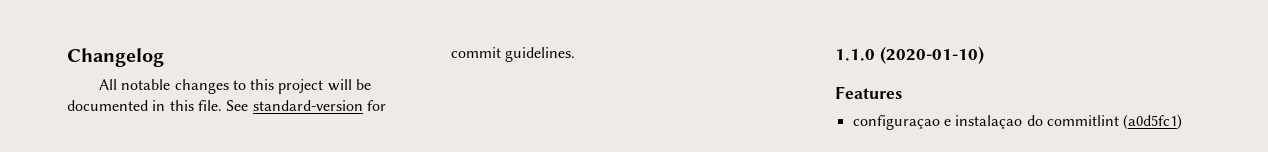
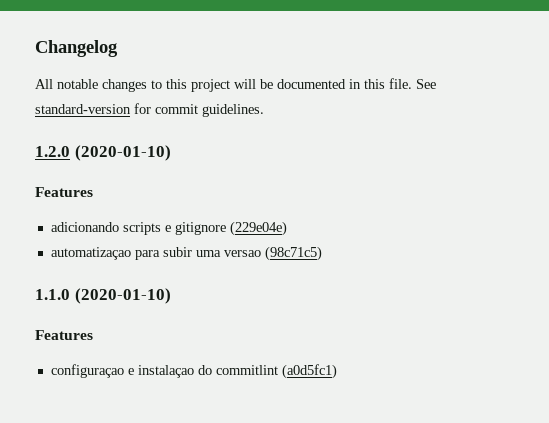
(576, 54) none -> [35,145,171,161] [35,187,93,197] [50,221,287,236] [50,246,322,261] // 1.2.0 (2020-01-10) // Features // adicionando scripts e gitignore (229e04e) // automatizaçao para subir uma versao (98c71c5)

